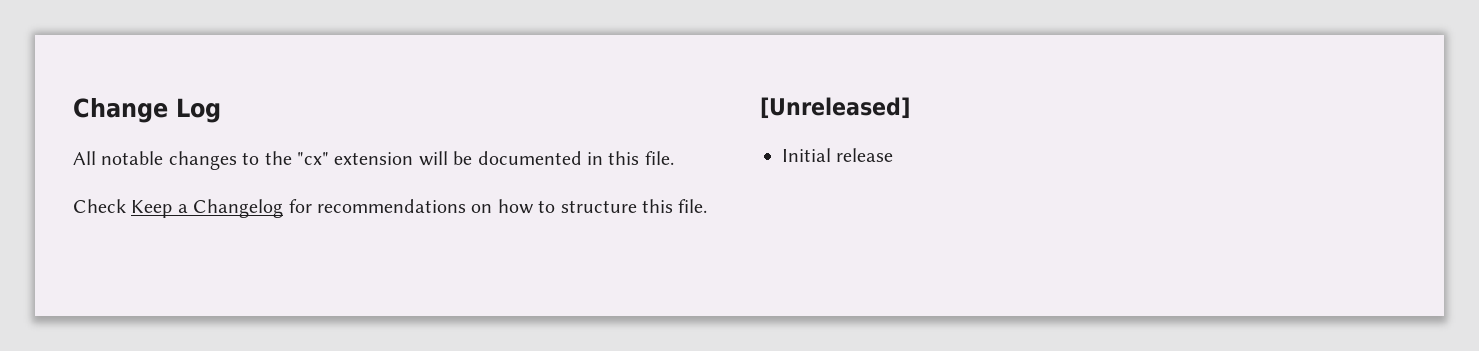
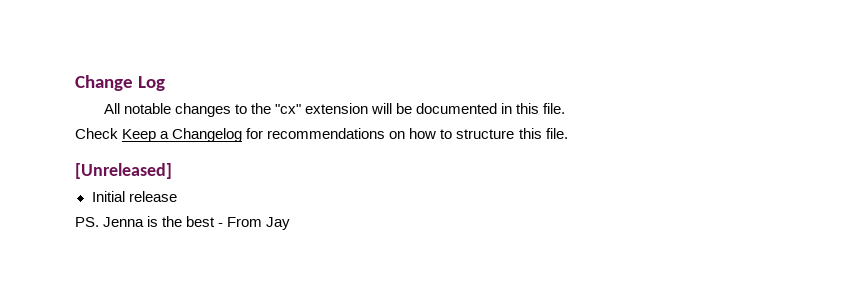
(894, 155) none -> [75,216,291,230] // PS. Jenna is the best - From Jay

